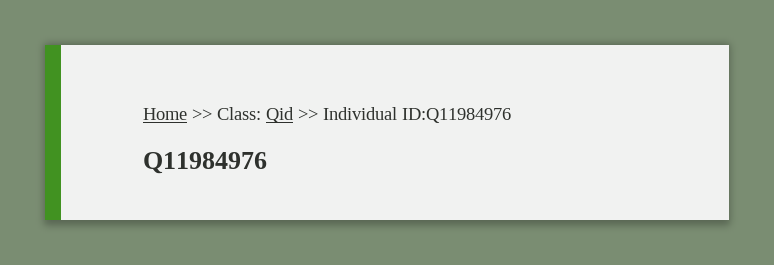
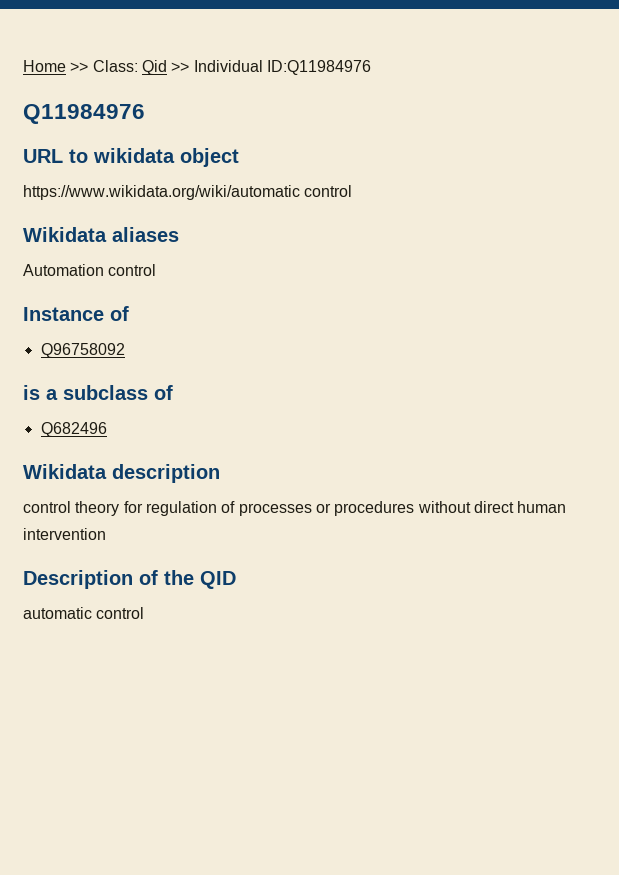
(267, 163) none -> [23,148,239,167] [23,185,353,200] [23,227,179,242] [23,264,157,276] [23,306,129,321] [40,343,125,358] [23,385,173,400] [40,422,107,437] [23,464,220,483] [23,501,567,516] [23,528,106,540] [23,570,236,589] [23,607,145,619] // URL to wikidata object // https://www.wikidata.org/wiki/automatic control // Wikidata aliases // Automation control // Instance of // Q96758092 // is a subclass of // Q682496 // Wikidata description // control theory for regulation of processes or procedures without direct human intervention // Description of the QID // automatic control

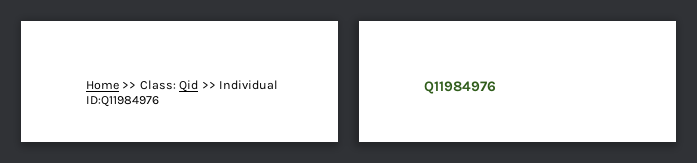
[23,148,239,167] [23,185,353,200] [23,227,179,242] [23,264,157,276] [23,306,129,321] [40,343,125,358] [23,385,173,400] [40,422,107,437] [23,464,220,483] [23,501,567,516] [23,528,106,540] [23,570,236,589] [23,607,145,619] // URL to wikidata object // https://www.wikidata.org/wiki/automatic control // Wikidata aliases // Automation control // Instance of // Q96758092 // is a subclass of // Q682496 // Wikidata description // control theory for regulation of processes or procedures without direct human intervention // Description of the QID // automatic control -> (496, 87) none

